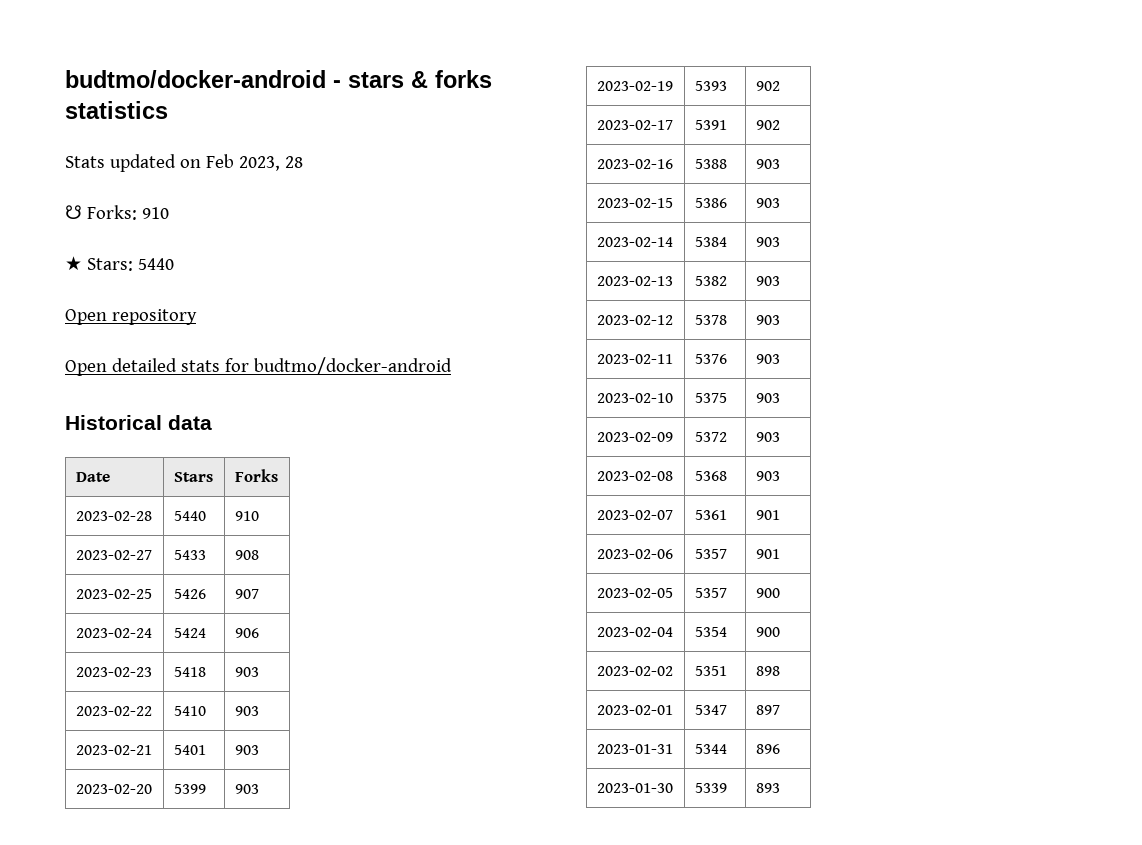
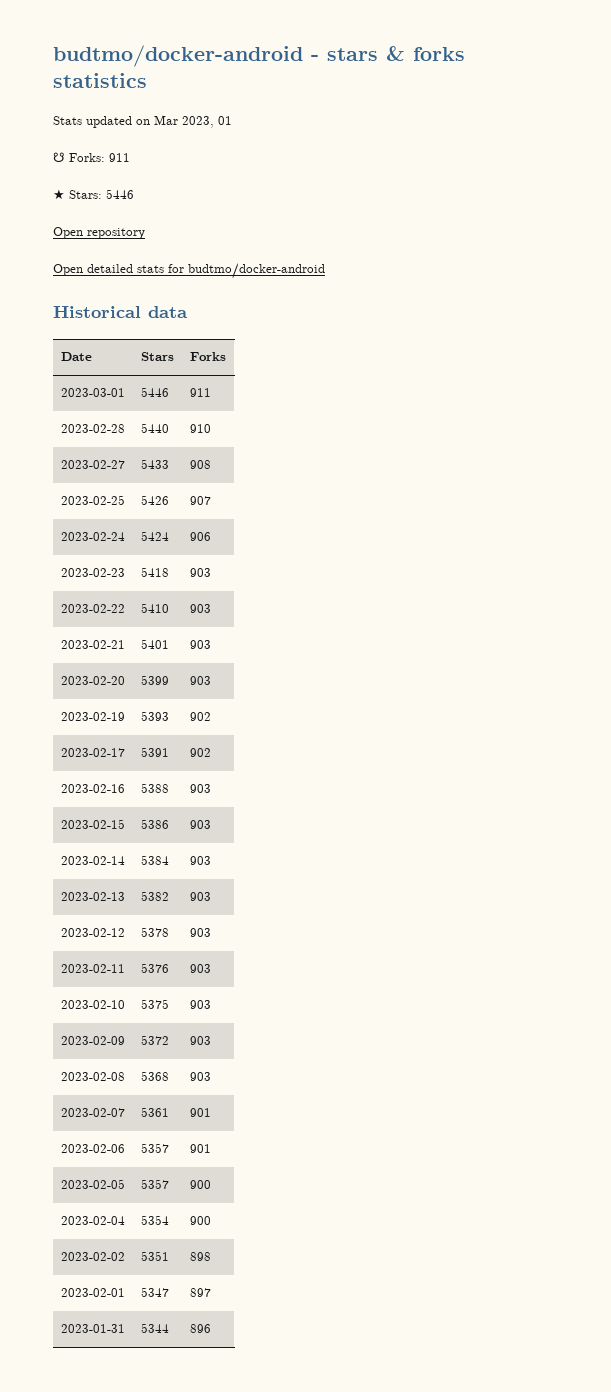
[205,154,303,171] Feb 2023, 28 -> [154,115,232,128] Mar 2023, 01
[141,207,169,219] 910 -> [109,153,130,162] 911
[137,258,174,270] 5440 -> [106,189,134,199] 5446
(278, 475) none -> [60,388,125,397] [140,387,169,397] [189,388,211,397] // 2023-03-01 | 5446 | 911
[596,783,673,793] [694,783,727,793] [755,783,780,793] // 2023-01-30 | 5339 | 893 -> (211, 1328) none

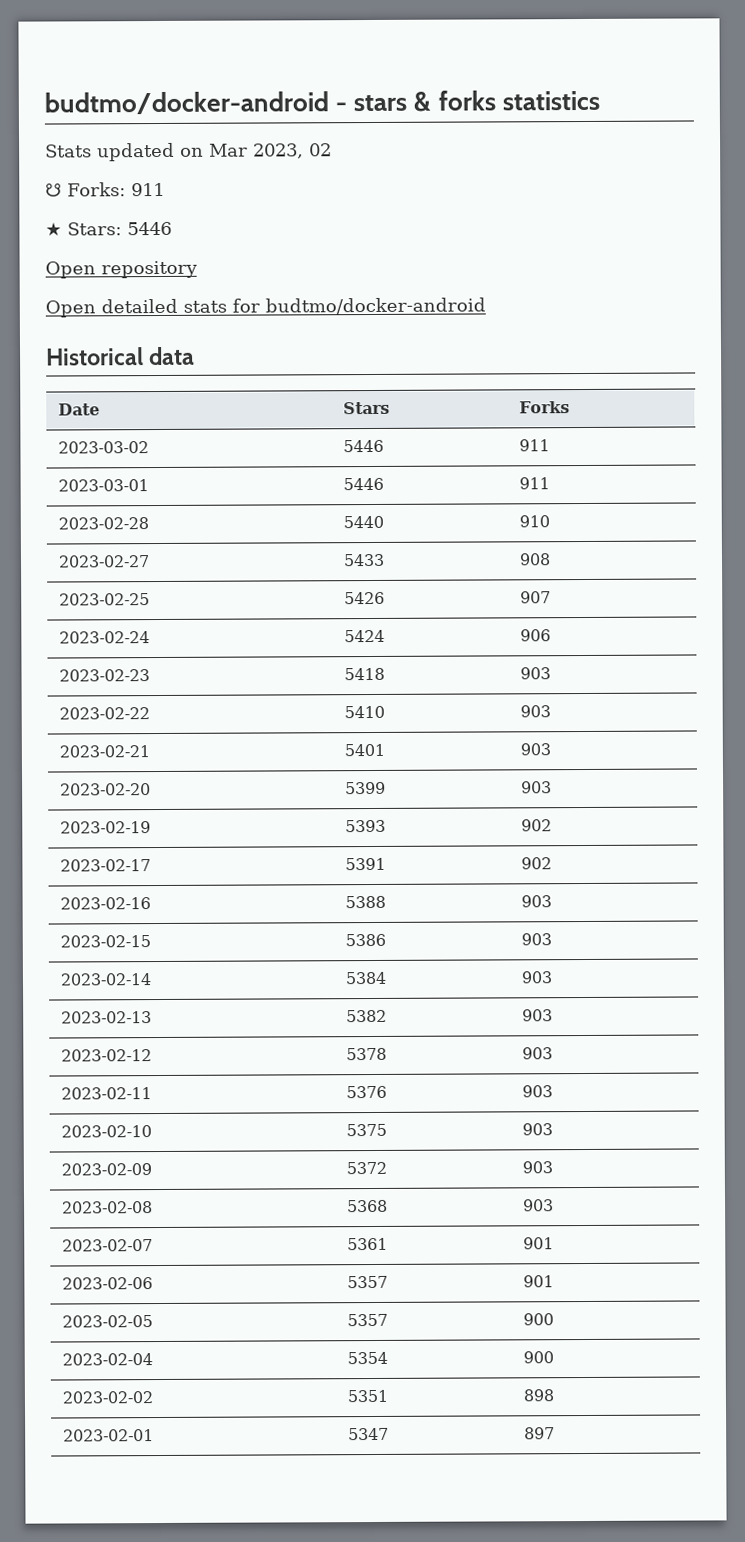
[218,116,232,125] 01 -> [309,143,332,157] 02
(226, 356) none -> [58,441,150,454] [343,439,385,453] [519,439,551,452] // 2023-03-02 | 5446 | 911
[60,1324,125,1333] [140,1323,169,1333] [189,1324,211,1333] // 2023-01-31 | 5344 | 896 -> (556, 1433) none

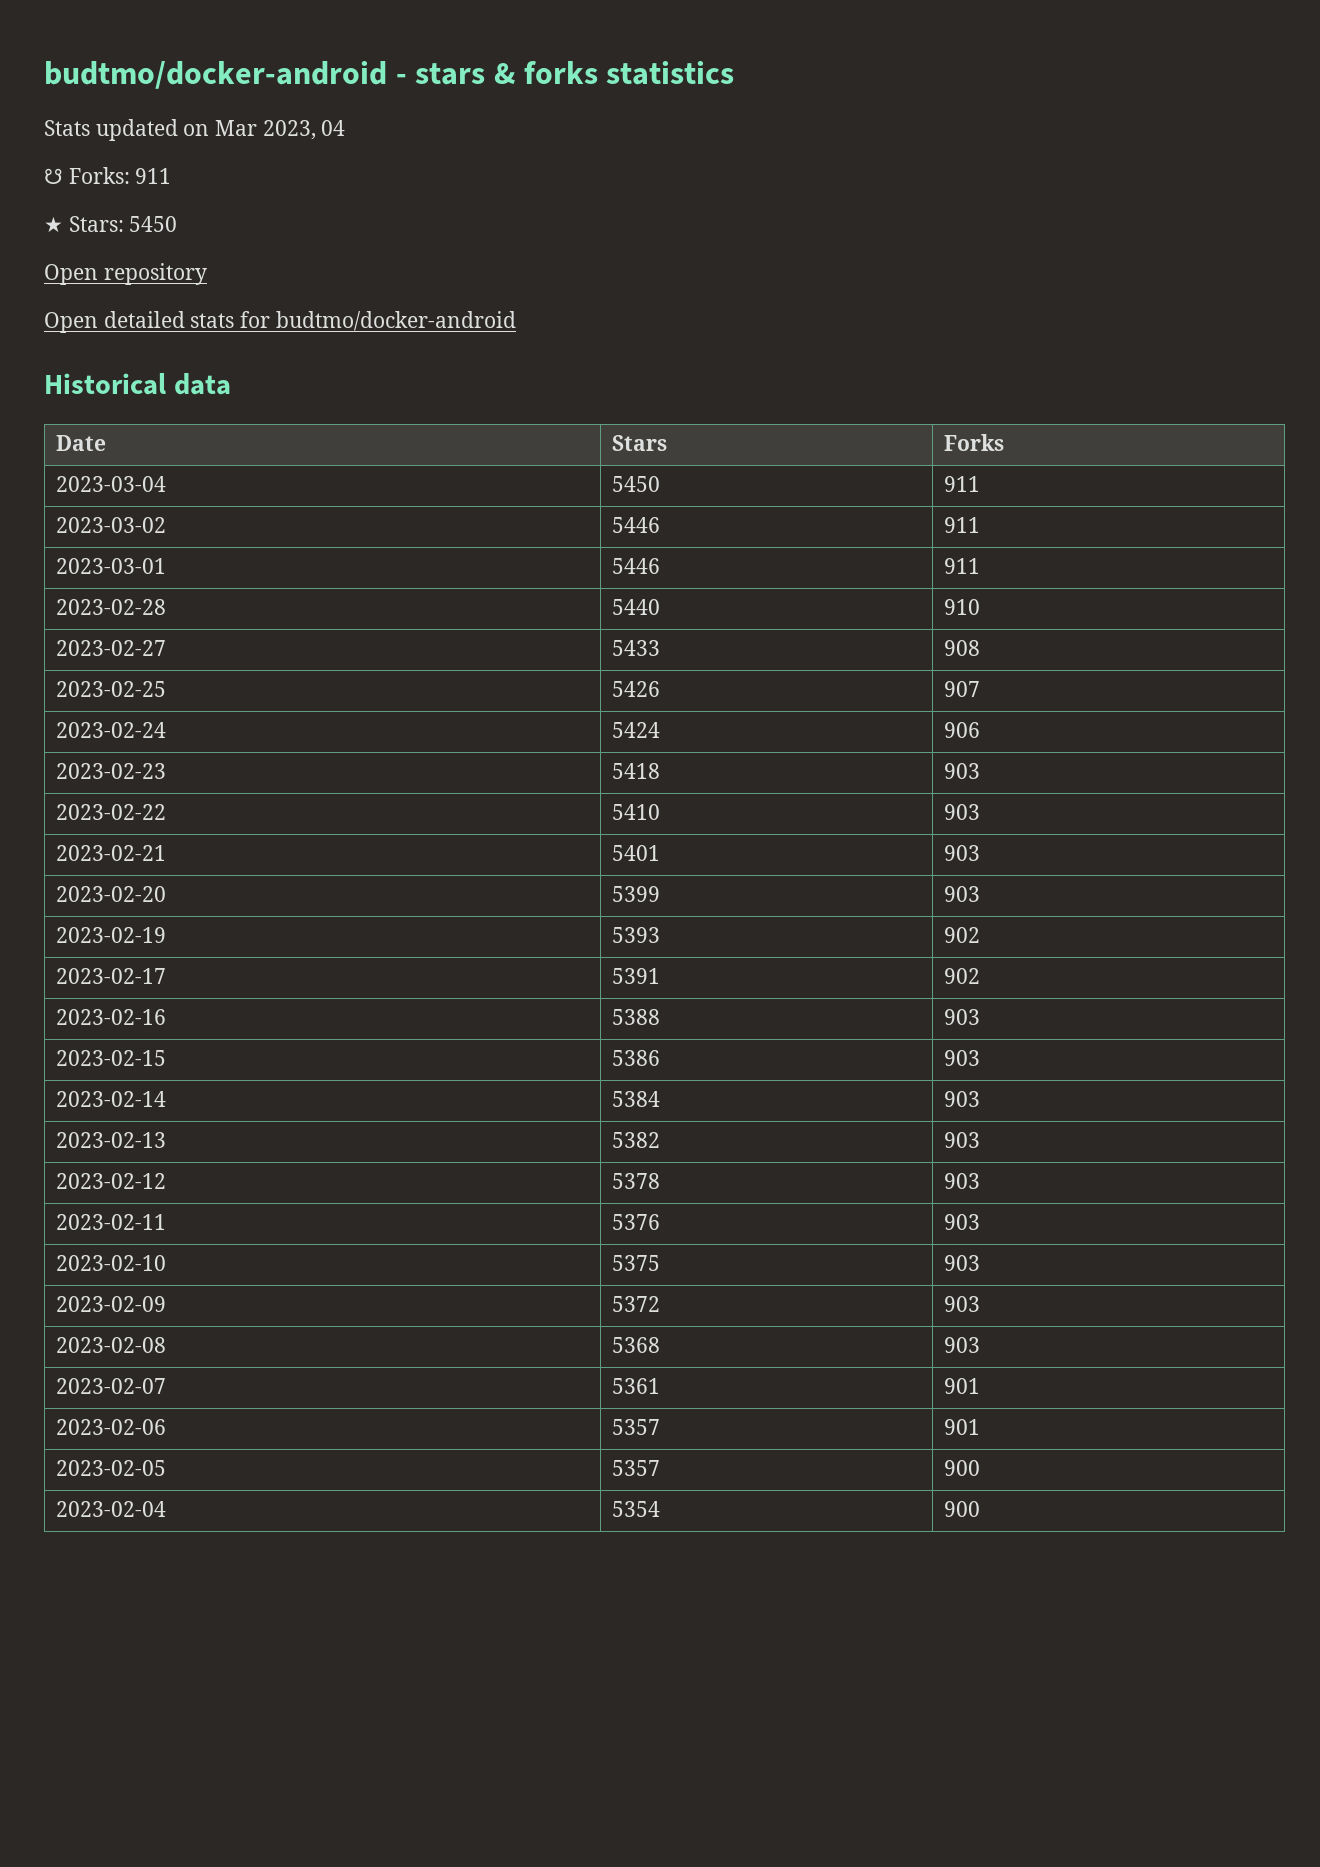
[309,143,332,157] 02 -> [321,120,346,136] 04
[127,221,172,236] 5446 -> [129,216,178,232] 5450
(571, 407) none -> [56,476,167,492] [612,476,661,492] [944,476,981,492] // 2023-03-04 | 5450 | 911
[62,1391,154,1404] [347,1389,389,1403] [523,1389,555,1402] [63,1429,155,1442] [348,1427,390,1441] [524,1427,556,1440] // 2023-02-02 | 5351 | 898 // 2023-02-01 | 5347 | 897 -> (981, 1509) none

